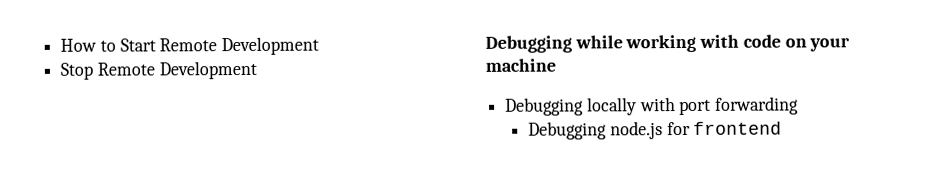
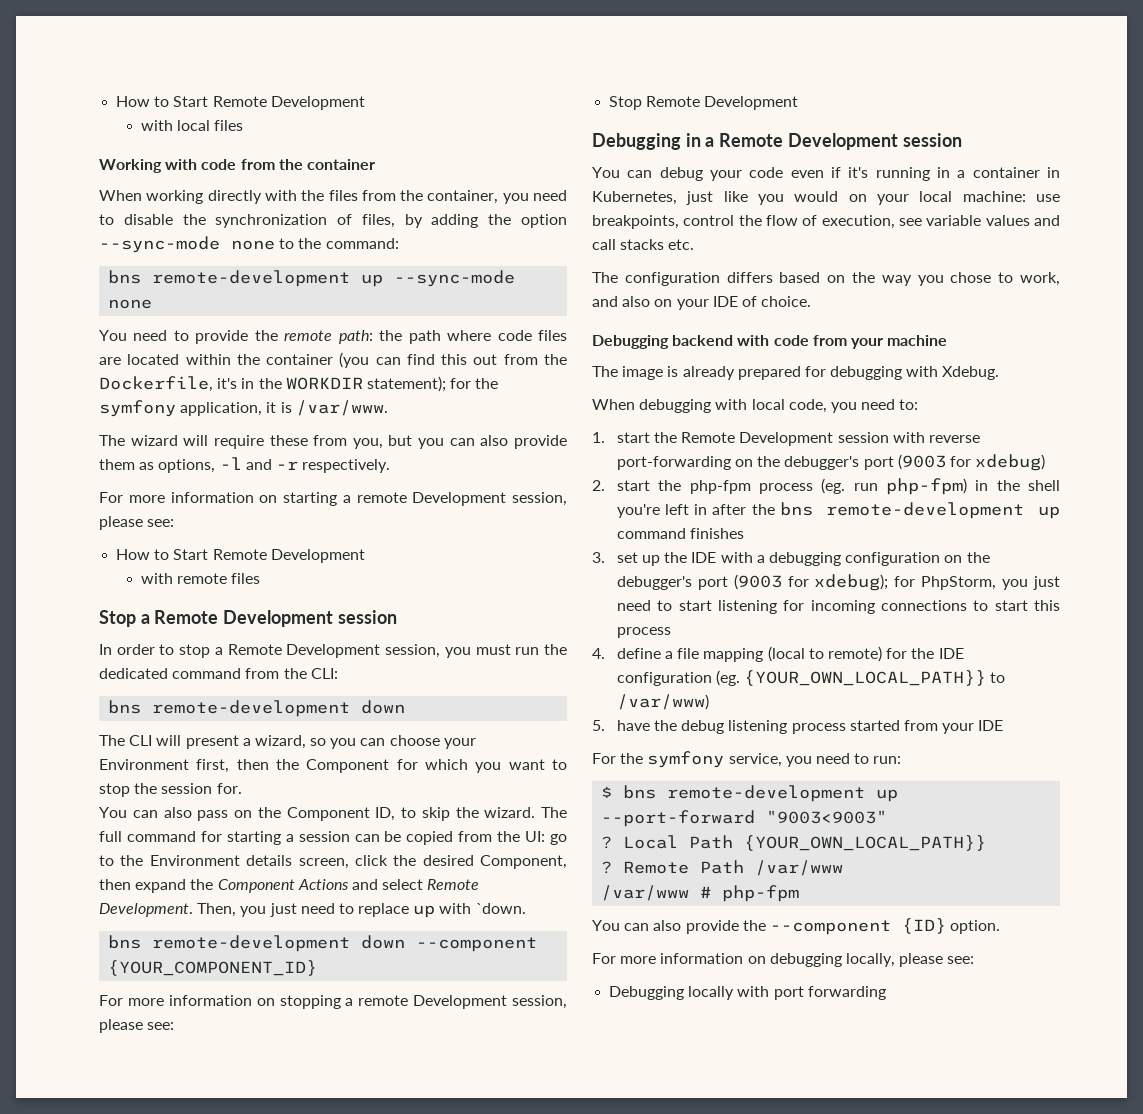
[60,36,320,56] [60,60,257,80] [485,34,807,53] How to Start Remote Development // Stop Remote Development // Debugging while working with code on -> [116,96,365,110] [140,120,244,131] [99,159,375,173] [99,190,567,204] [99,214,567,228] [99,236,399,253] [108,270,516,287] [108,299,153,309] [99,330,567,344] [99,352,567,368] [99,376,499,392] [99,400,388,417] [99,435,567,449] [99,457,391,473] [99,492,567,506] [99,516,175,530] [116,549,365,563] [140,573,261,584] [99,610,397,627] [99,644,568,658] [99,668,338,679] [108,700,406,717] [99,735,476,749] [99,759,567,773] [99,783,242,797] [99,807,567,821] [99,831,568,845] [99,855,567,869] [99,879,480,893] [99,903,526,918] [108,935,538,952] [108,960,318,976] [99,995,567,1009] [99,1019,175,1033] [609,96,799,110] [592,133,962,150] [592,167,1060,181] [592,191,1060,205] [592,215,1060,229] [592,239,695,250] [592,272,1060,286] [592,296,812,310] [592,335,847,349] How to Start Remote Development // with local files // Working with code from the container // When working directly with the files from the container, you need to disable the synchronization of files, by adding the option --sync-mode none to the command: // bns remote-development up --sync-mode none // You need to provide the remote path: the path where code files are located within the container (you can find this out from the Dockerfile, it's in the WORKDIR statement); for the symfony application, it is /var/www. // The wizard will require these from you, but you can also provide them as options, -l and -r respectively. // For more information on starting a remote Development session, please see: // How to Start Remote Development // with remote files // Stop a Remote Development session // In order to stop a Remote Development session, you must run the dedicated command from the CLI: // bns remote-development down // The CLI will present a wizard, so you can choose your Environment first, then the Component for which you want to stop the session for. // You can also pass on the Component ID, to skip the wizard. The full command for starting a session can be copied from the UI: go to the Environment details screen, click the desired Component, then expand the Component Actions and select Remote Development. Then, you just need to replace up with `down. // bns remote-development down --component {YOUR_COMPONENT_ID} // For more information on stopping a remote Development session, please see: // Stop Remote Development // Debugging in a Remote Development session // You can debug your code even if it's running in a container in Kubernetes, just like you would on your local machine: use breakpoints, control the flow of execution, see variable values and call stacks etc. // The configuration differs based on the way you chose to work, and also on your IDE of choice. // Debugging backend with code from
(556, 65) none -> [592,366,1000,380] [592,399,919,413] [592,432,980,446] [616,454,1046,471] [592,478,1060,495] [616,502,1060,519] [616,528,745,539] [592,552,990,566] [616,574,1060,591] [616,600,1060,614] [616,627,671,638] [592,646,964,662] [616,670,1006,686] [616,694,709,710] [592,720,1004,734] [592,751,902,768] [601,785,899,802] [601,810,888,827] [601,835,987,851] [601,860,844,876] [601,885,800,902] [592,918,1001,935] [592,953,975,967] // The image is already prepared for debugging with Xdebug. // When debugging with local code, you need to: // 1. start the Remote Development session with reverse port-forwarding on the debugger's port (9003 for xdebug) // 2. start the php-fpm process (eg. run php-fpm) in the shell you're left in after the bns remote-development up command finishes // 3. set up the IDE with a debugging configuration on the debugger's port (9003 for xdebug); for PhpStorm, you just need to start listening for incoming connections to start this process // 4. define a file mapping (local to remote) for the IDE configuration (eg. {YOUR_OWN_LOCAL_PATH}} to /var/www) // 5. have the debug listening process started from your IDE // For the symfony service, you need to run: // $ bns remote-development up --port-forward "9003<9003" // ? Local Path {YOUR_OWN_LOCAL_PATH}} // ? Remote Path /var/www // /var/www # php-fpm // You can also provide the --component {ID} option. // For more information on debugging locally, please see:
[528,121,783,140] // Debugging node.js for frontend -> (886, 993) none

